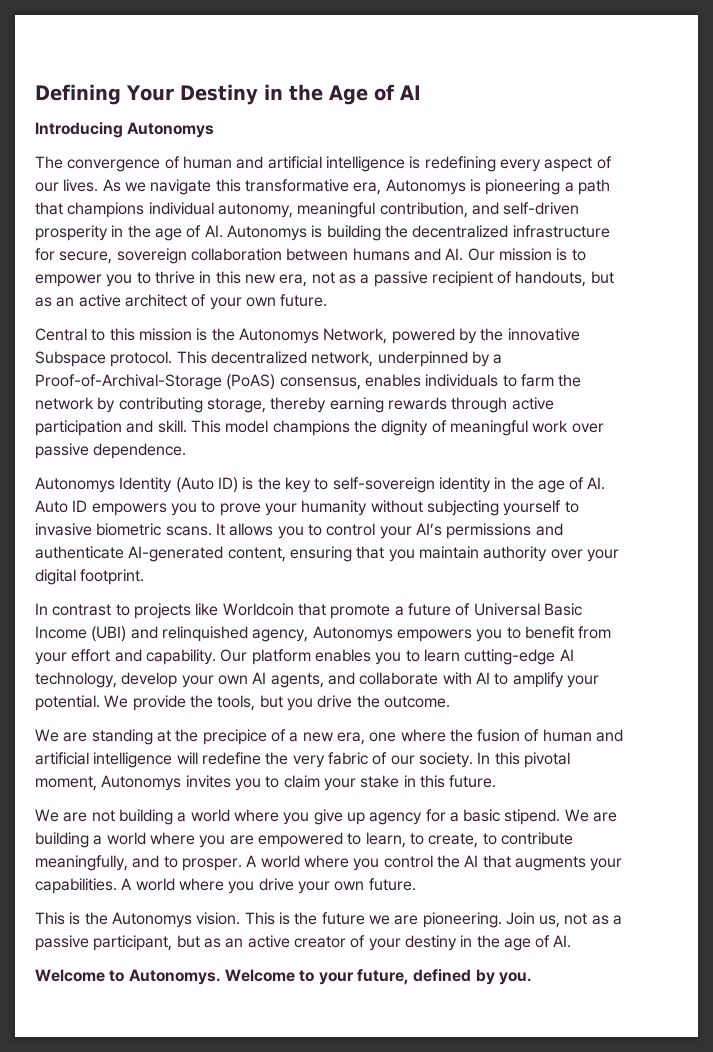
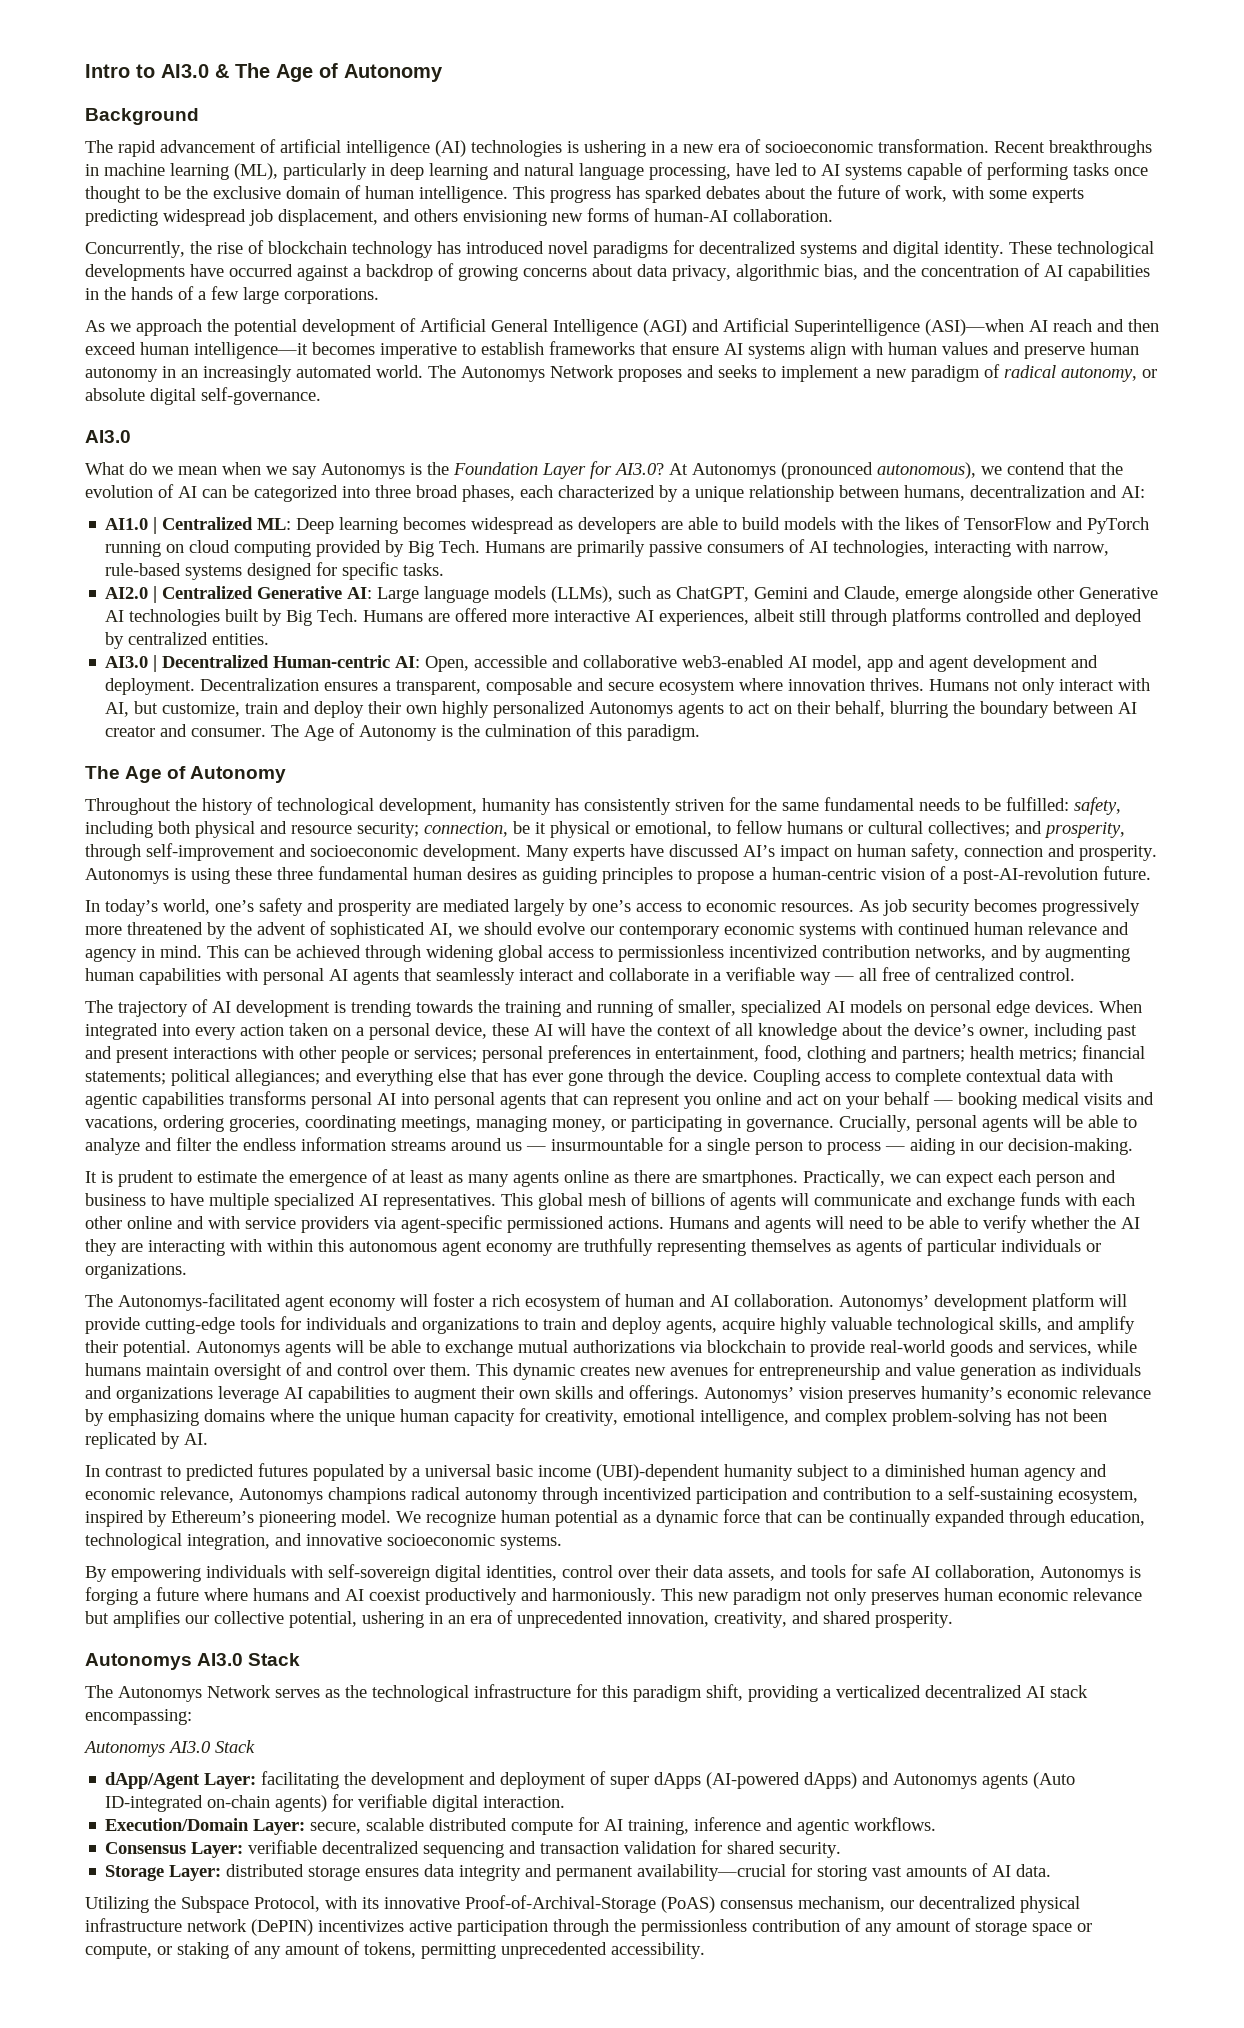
[35,84,421,105] [35,122,215,138] [35,156,612,172] [35,179,610,195] [35,202,580,218] [35,225,610,241] [35,248,586,264] [35,271,614,287] [35,294,328,310] [35,328,580,344] [35,351,503,367] [35,374,582,390] [35,397,554,413] [35,420,604,436] [35,443,187,459] [35,477,606,493] [35,500,579,516] [35,523,563,539] [35,546,619,562] [35,569,145,585] [35,603,582,619] [35,626,612,642] [35,649,574,665] [35,672,599,688] [35,695,450,711] [35,729,624,745] [35,752,570,768] [35,775,497,791] [35,809,618,825] [35,832,573,848] [35,855,623,871] [35,878,416,894] [35,912,623,928] [35,935,572,951] [35,969,532,985] Defining Your Destiny in the Age of AI // Introducing Autonomys // The convergence of human and artificial intelligence is redefining every aspect of our lives. As we navigate this transformative era, Autonomys is pioneering a path that champions individual autonomy, meaningful contribution, and self-driven prosperity in the age of AI. Autonomys is building the decentralized infrastructure for secure, sovereign collaboration between humans and AI. Our mission is to empower you to thrive in this new era, not as a passive recipient of handouts, but as an active architect of your own future. // Central to this mission is the Autonomys Network, powered by the innovative Subspace protocol. This decentralized network, underpinned by a Proof-of-Archival-Storage (PoAS) consensus, enables individuals to farm the network by contributing storage, thereby earning rewards through active participation and skill. This model champions the dignity of meaningful work over passive dependence. // Autonomys Identity (Auto ID) is the key to self-sovereign identity in the age of AI. Auto ID empowers you to prove your humanity without subjecting yourself to invasive biometric scans. It allows you to control your AI’s permissions and authenticate AI-generated content, ensuring that you maintain authority over your digital footprint. // In contrast to projects like Worldcoin that promote a future of Universal Basic Income (UBI) and relinquished agency, Autonomys empowers you to benefit from your effort and capability. Our platform enables you to learn cutting-edge AI technology, develop your own AI agents, and collaborate with AI to amplify your potential. We provide the tools, but you drive the outcome. // We are standing at the precipice of a new era, one where the fusion of human and artificial intelligence will redefine the very fabric of our society. In this pivotal moment, Autonomys invites you to claim your stake in this future. // We are not building a world where you give up agency for a basic stipend. We are building a world where you are empowered to learn, to create, to contribute meaningfully, and to prosper. A world where you control the AI that augments your capabilities. A world where you drive your own future. // This is the Autonomys vision. This is the future we are pioneering. Join us, not as a passive participant, but as an active creator of your destiny in the age of AI. // Welcome to Autonomys. Welcome to your future, defined by you. -> [85,63,443,82] [85,108,199,125] [85,139,1152,157] [85,162,1148,180] [85,185,1084,203] [85,208,833,226] [85,240,1154,258] [85,263,1150,281] [85,286,379,304] [85,318,1159,336] [85,341,1139,359] [85,364,1157,382] [85,387,321,405] [85,430,131,443] [85,461,1123,479] [85,484,1145,502] [105,516,1150,534] [105,539,1110,557] [105,562,445,580] [105,586,1159,603] [105,608,1143,626] [105,632,270,649] [105,655,1099,672] [105,678,1151,695] [105,700,1138,718] [105,723,701,741] [85,766,287,783] [85,797,1121,815] [85,820,1125,838] [85,843,1157,861] [85,866,1151,884] [85,898,1140,916] [85,921,1129,939] [85,945,1130,962] [85,967,1075,985] [85,999,1142,1017] [85,1022,1137,1040] [85,1045,1145,1063] [85,1069,1113,1086] [85,1091,1154,1109] [85,1115,1137,1132] [85,1137,1133,1155] [85,1169,1116,1187] [85,1192,1135,1210] [85,1215,1140,1233] [85,1238,1101,1256] [85,1263,187,1279] [85,1293,1127,1311] [85,1316,1135,1334] [85,1340,1137,1357] [85,1362,1141,1380] [85,1385,1151,1403] [85,1408,1107,1426] [85,1432,208,1449] [85,1463,1107,1481] [85,1486,1138,1504] [85,1509,1145,1527] [85,1533,562,1550] [85,1564,1141,1582] [85,1587,1142,1605] [85,1610,953,1628] [85,1653,301,1670] [85,1684,1088,1702] [85,1709,192,1725] [83,1740,255,1757] [105,1771,1076,1789] [105,1794,566,1812] [105,1817,937,1835] [105,1840,842,1858] [105,1863,1052,1881] [85,1895,1080,1913] [85,1918,1092,1936] [85,1941,705,1959] Intro to AI3.0 & The Age of Autonomy // Background // The rapid advancement of artificial intelligence (AI) technologies is ushering in a new era of socioeconomic transformation. Recent breakthroughs in machine learning (ML), particularly in deep learning and natural language processing, have led to AI systems capable of performing tasks once thought to be the exclusive domain of human intelligence. This progress has sparked debates about the future of work, with some experts predicting widespread job displacement, and others envisioning new forms of human-AI collaboration. // Concurrently, the rise of blockchain technology has introduced novel paradigms for decentralized systems and digital identity. These technological developments have occurred against a backdrop of growing concerns about data privacy, algorithmic bias, and the concentration of AI capabilities in the hands of a few large corporations. // As we approach the potential development of Artificial General Intelligence (AGI) and Artificial Superintelligence (ASI)—when AI reach and then exceed human intelligence—it becomes imperative to establish frameworks that ensure AI systems align with human values and preserve human autonomy in an increasingly automated world. The Autonomys Network proposes and seeks to implement a new paradigm of radical autonomy, or absolute digital self-governance. // AI3.0 // What do we mean when we say Autonomys is the Foundation Layer for AI3.0? At Autonomys (pronounced autonomous), we contend that the evolution of AI can be categorized into three broad phases, each characterized by a unique relationship between humans, decentralization and AI: // AI1.0 | Centralized ML: Deep learning becomes widespread as developers are able to build models with the likes of TensorFlow and PyTorch running on cloud computing provided by Big Tech. Humans are primarily passive consumers of AI technologies, interacting with narrow, rule-based systems designed for specific tasks. // AI2.0 | Centralized Generative AI: Large language models (LLMs), such as ChatGPT, Gemini and Claude, emerge alongside other Generative AI technologies built by Big Tech. Humans are offered more interactive AI experiences, albeit still through platforms controlled and deployed by centralized entities. // AI3.0 | Decentralized Human-centric AI: Open, accessible and collaborative web3-enabled AI model, app and agent development and deployment. Decentralization ensures a transparent, composable and secure ecosystem where innovation thrives. Humans not only interact with AI, but customize, train and deploy their own highly personalized Autonomys agents to act on their behalf, blurring the boundary between AI creator and consumer. The Age of Autonomy is the culmination of this paradigm. // The Age of Autonomy // Throughout the history of technological development, humanity has consistently striven for the same fundamental needs to be fulfilled: safety, including both physical and resource security; connection, be it physical or emotional, to fellow humans or cultural collectives; and prosperity, through self-improvement and socioeconomic development. Many experts have discussed AI’s impact on human safety, connection and prosperity. Autonomys is using these three fundamental human desires as guiding principles to propose a human-centric vision of a post-AI-revolution future. // In today’s world, one’s safety and prosperity are mediated largely by one’s access to economic resources. As job security becomes progressively more threatened by the advent of sophisticated AI, we should evolve our contemporary economic systems with continued human relevance and agency in mind. This can be achieved through widening global access to permissionless incentivized contribution networks, and by augmenting human capabilities with personal AI agents that seamlessly interact and collaborate in a verifiable way — all free of centralized control. // The trajectory of AI development is trending towards the training and running of smaller, specialized AI models on personal edge devices. When integrated into every action taken on a personal device, these AI will have the context of all knowledge about the device’s owner, including past and present interactions with other people or services; personal preferences in entertainment, food, clothing and partners; health metrics; financial statements; political allegiances; and everything else that has ever gone through the device. Coupling access to complete contextual data with agentic capabilities transforms personal AI into personal agents that can represent you online and act on your behalf — booking medical visits and vacations, ordering groceries, coordinating meetings, managing money, or participating in governance. Crucially, personal agents will be able to analyze and filter the endless information streams around us — insurmountable for a single person to process — aiding in our decision-making. // It is prudent to estimate the emergence of at least as many agents online as there are smartphones. Practically, we can expect each person and business to have multiple specialized AI representatives. This global mesh of billions of agents will communicate and exchange funds with each other online and with service providers via agent-specific permissioned actions. Humans and agents will need to be able to verify whether the AI they are interacting with within this autonomous agent economy are truthfully representing themselves as agents of particular individuals or organizations. // The Autonomys-facilitated agent economy will foster a rich ecosystem of human and AI collaboration. Autonomys’ development platform will provide cutting-edge tools for individuals and organizations to train and deploy agents, acquire highly valuable technological skills, and amplify their potential. Autonomys agents will be able to exchange mutual authorizations via blockchain to provide real-world goods and services, while humans maintain oversight of and control over them. This dynamic creates new avenues for entrepreneurship and value generation as individuals and organizations leverage AI capabilities to augment their own skills and offerings. Autonomys’ vision preserves humanity’s economic relevance by emphasizing domains where the unique human capacity for creativity, emotional intelligence, and complex problem-solving has not been replicated by AI. // In contrast to predicted futures populated by a universal basic income (UBI)-dependent humanity subject to a diminished human agency and economic relevance, Autonomys champions radical autonomy through incentivized participation and contribution to a self-sustaining ecosystem, inspired by Ethereum’s pioneering model. We recognize human potential as a dynamic force that can be continually expanded through education, technological integration, and innovative socioeconomic systems. // By empowering individuals with self-sovereign digital identities, control over their data assets, and tools for safe AI collaboration, Autonomys is forging a future where humans and AI coexist productively and harmoniously. This new paradigm not only preserves human economic relevance but amplifies our collective potential, ushering in an era of unprecedented innovation, creativity, and shared prosperity. // Autonomys AI3.0 Stack // The Autonomys Network serves as the technological infrastructure for this paradigm shift, providing a verticalized decentralized AI stack encompassing: // Autonomys AI3.0 Stack // dApp/Agent Layer: facilitating the development and deployment of super dApps (AI-powered dApps) and Autonomys agents (Auto ID-integrated on-chain agents) for verifiable digital interaction. // Execution/Domain Layer: secure, scalable distributed compute for AI training, inference and agentic workflows. // Consensus Layer: verifiable decentralized sequencing and transaction validation for shared security. // Storage Layer: distributed storage ensures data integrity and permanent availability—crucial for storing vast amounts of AI data. // Utilizing the Subspace Protocol, with its innovative Proof-of-Archival-Storage (PoAS) consensus mechanism, our decentralized physical infrastructure network (DePIN) incentivizes active participation through the permissionless contribution of any amount of storage space or compute, or staking of any amount of tokens, permitting unprecedented accessibility.

